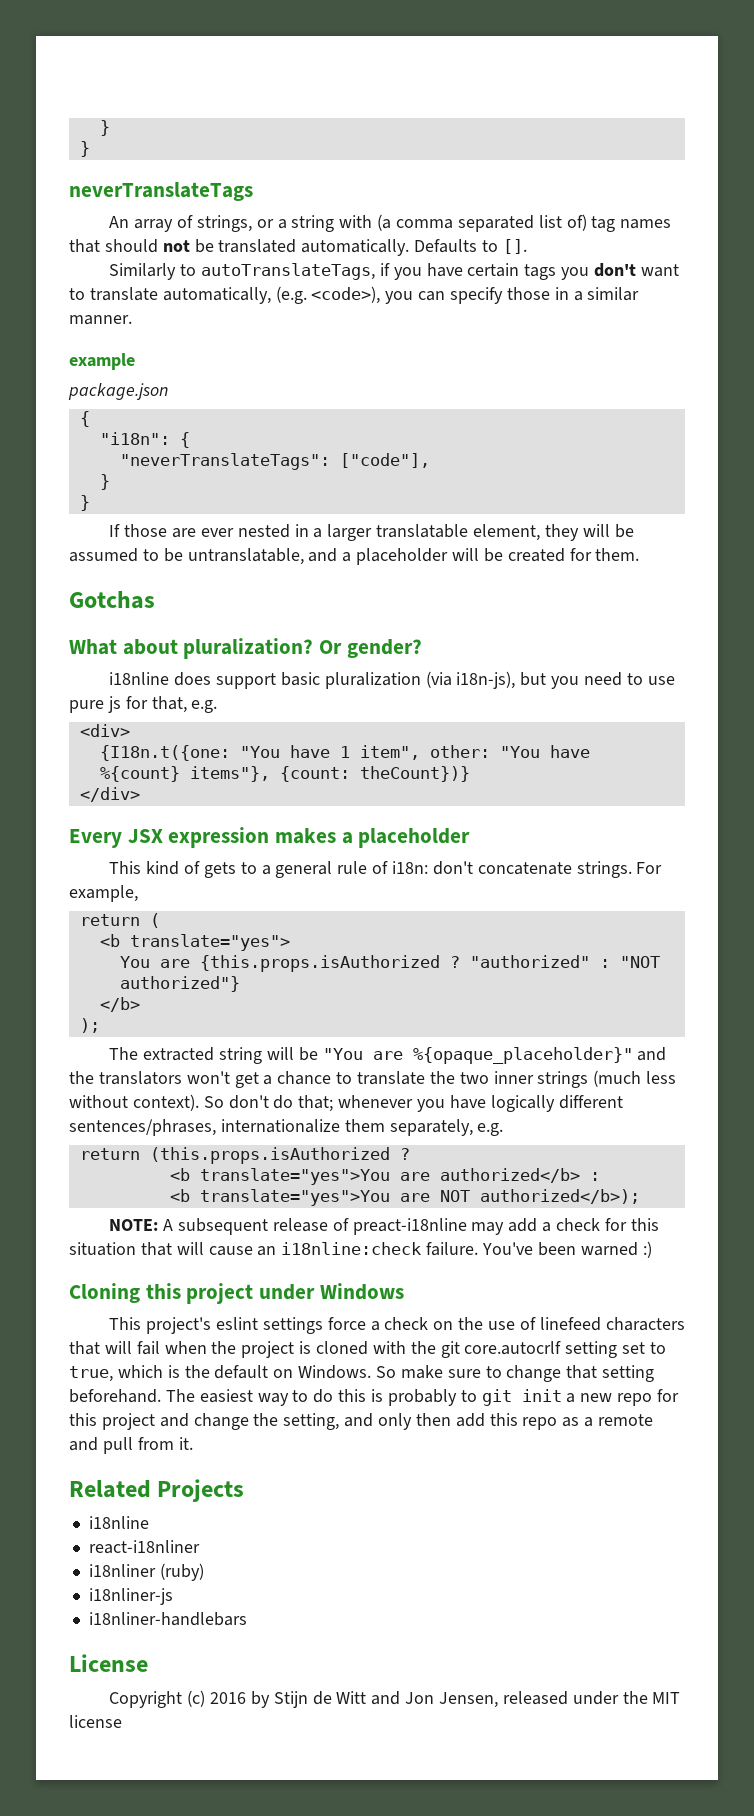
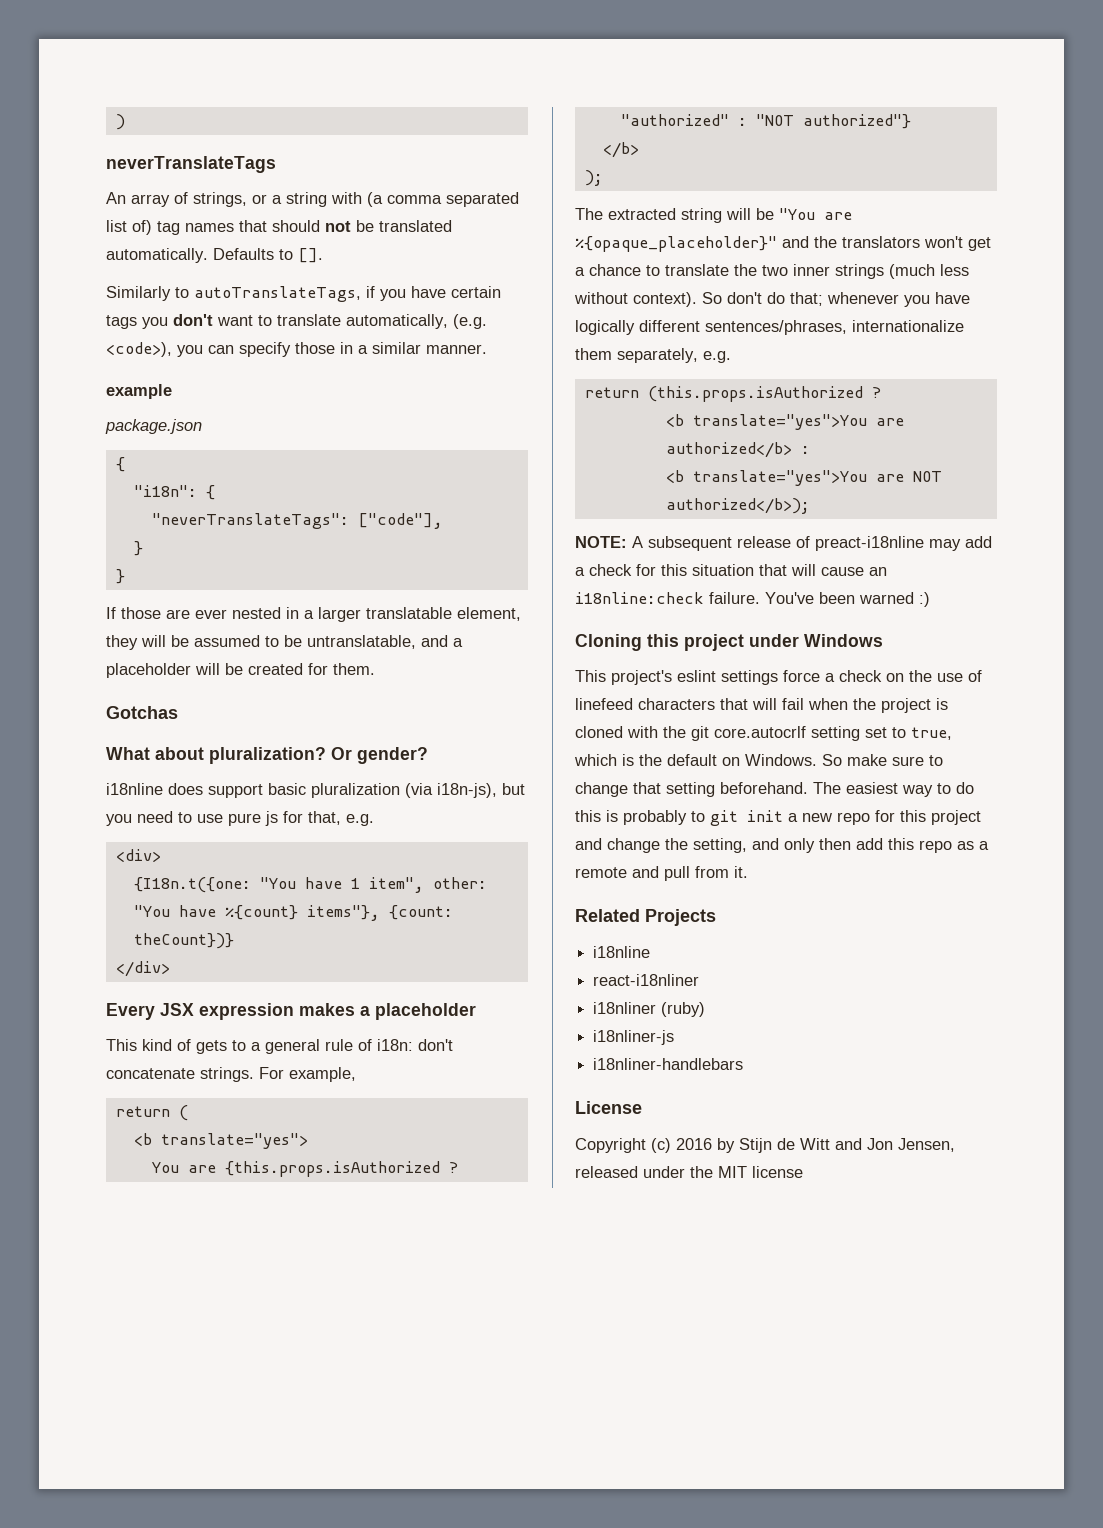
[99,120,110,136] [79,141,90,157] } // } -> [115,114,125,130] )

